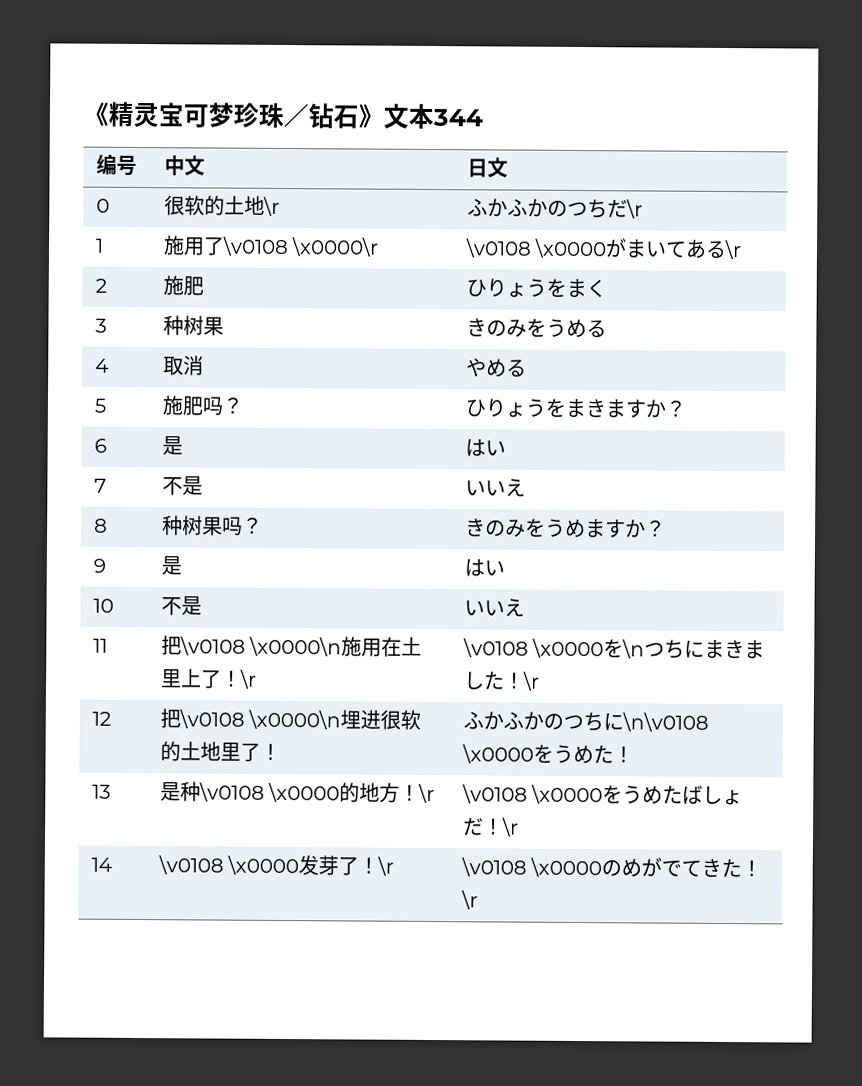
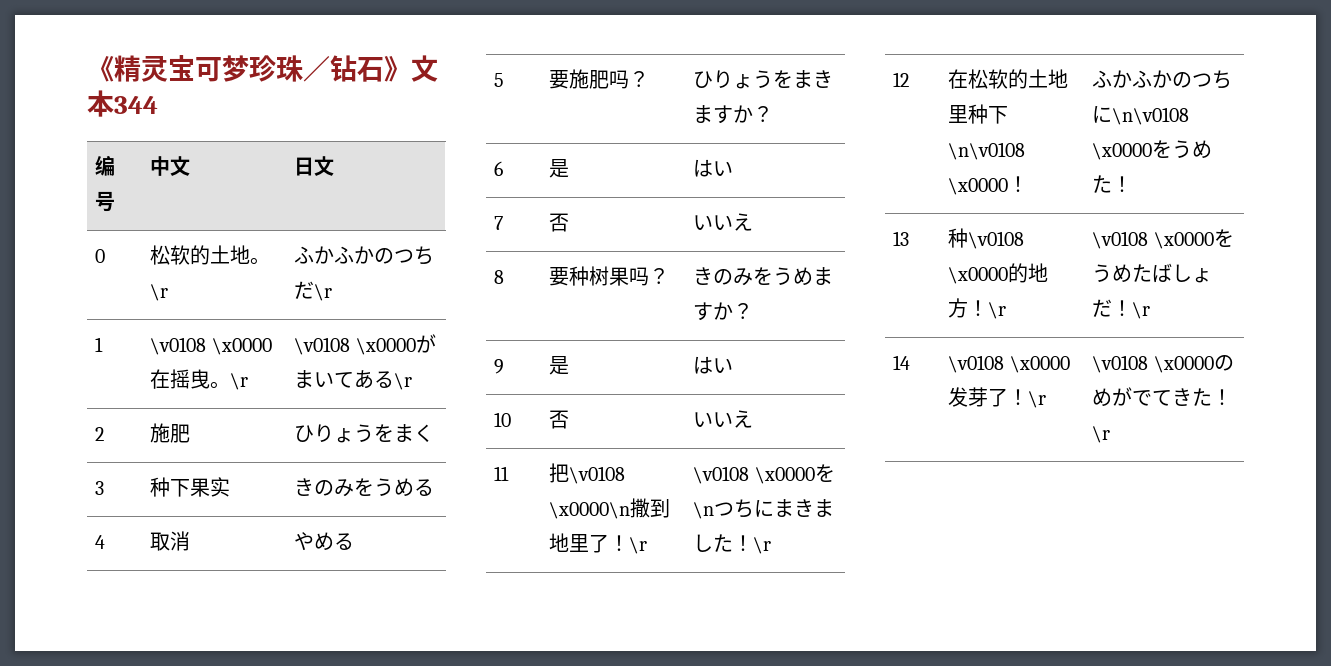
[163,195,265,216] 很软的土地 -> [150,245,271,265] 松软的土地。
[162,235,380,257] 施用了\v0108 \x0000\r -> [150,337,272,355] [150,369,249,390] \v0108 \x0000在摇曳。\r
[182,315,224,336] 树果 -> [170,477,231,497] 下果实
(106, 405) none -> [549,70,570,89] 要
[161,476,203,496] 不是 -> [549,213,570,232] 否
(108, 525) none -> [549,267,570,286] 要
[160,596,202,616] 不是 -> [549,410,570,429] 否
[341,636,423,657] [160,668,202,688] 施用在土里上 -> [630,498,671,518] [549,533,590,552] 撒到地里
[159,708,422,730] [159,741,261,762] 把\v0108 \x0000\n埋进很软的土地里了 -> [948,69,1069,89] [948,104,1009,124] [948,142,1026,160] [948,178,1009,195] 在松软的土地里种下\n\v0108 \x0000
[159,782,181,802] 是 -> (910, 238) none

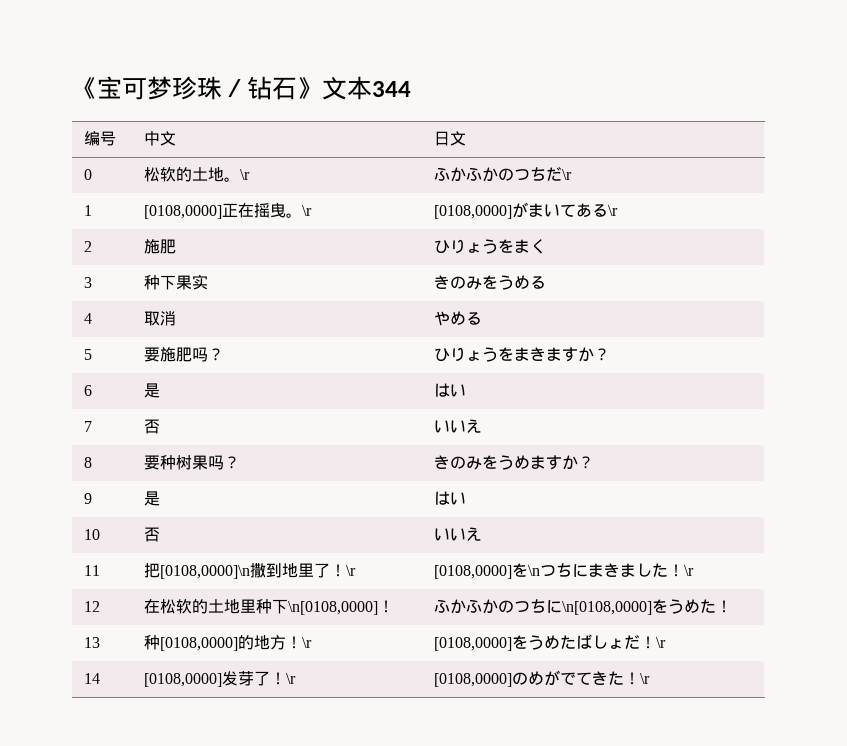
[114,55,168,82] 精灵 -> (97, 88) none
[150,337,272,355] \v0108 \x0000 -> [143,203,238,219] [0108,0000]正
[294,337,416,355] \v0108 \x0000 -> [433,205,512,219] [0108,0000]
[569,466,626,484] [549,502,631,519] \v0108 \x0000\n -> [159,565,250,579] [0108,0000]\n
[693,466,815,484] \v0108 \x0000 -> [433,565,512,579] [0108,0000]
[948,142,1026,160] [948,178,1009,195] \n\v0108 \x0000 -> [287,601,378,615] \n[0108,0000]
[1112,107,1190,125] [1092,143,1153,160] \n\v0108 \x0000 -> [561,601,652,615] \n[0108,0000]
[968,231,1025,249] [948,267,1009,284] \v0108 \x0000 -> [159,637,238,651] [0108,0000]
[1092,231,1214,249] \v0108 \x0000 -> [433,637,512,651] [0108,0000]
[948,355,1070,373] \v0108 \x0000 -> [143,673,222,687] [0108,0000]
[1092,355,1214,373] \v0108 \x0000 -> [433,673,512,687] [0108,0000]

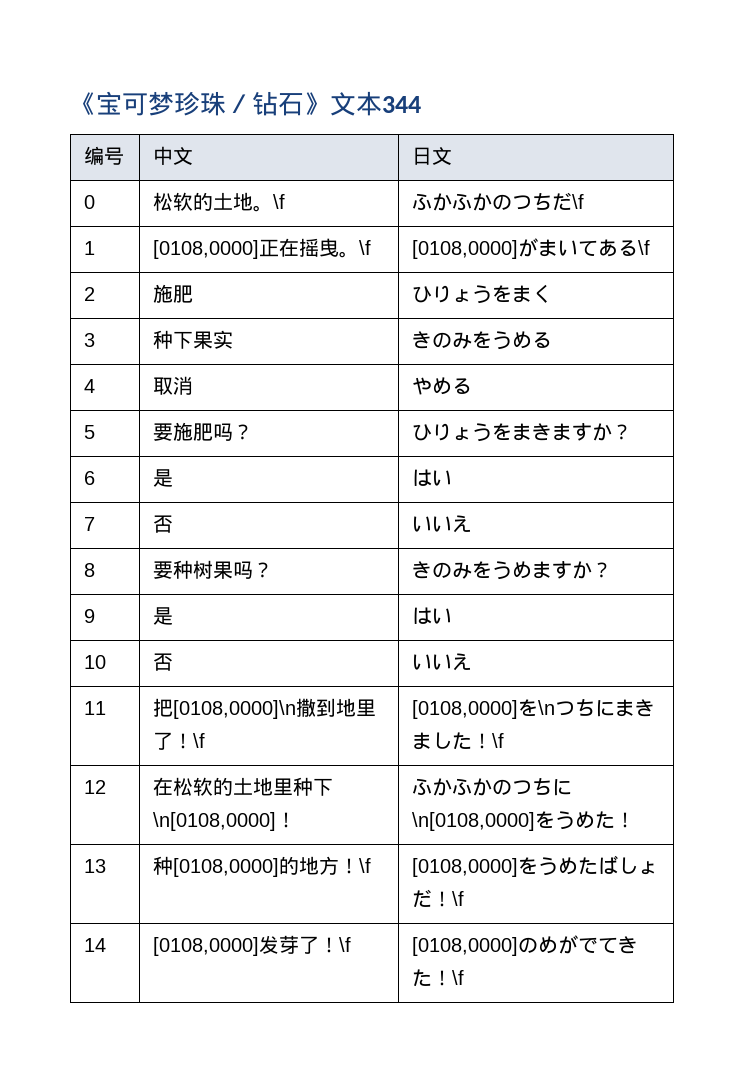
[239,169,250,180] \r -> [272,194,285,209] \f
[561,169,572,180] \r -> [571,194,584,209] \f
[301,205,312,216] \r -> [358,240,371,255] \f
[607,205,618,216] \r -> [637,240,650,255] \f
[345,565,356,576] \r -> [192,733,205,748] \f
[683,565,694,576] \r -> [491,733,504,748] \f
[301,637,312,648] \r -> [358,858,371,873] \f
[655,637,666,648] \r -> [451,891,464,906] \f
[285,673,296,684] \r -> [338,937,351,952] \f
[639,673,650,684] \r -> [451,970,464,985] \f

